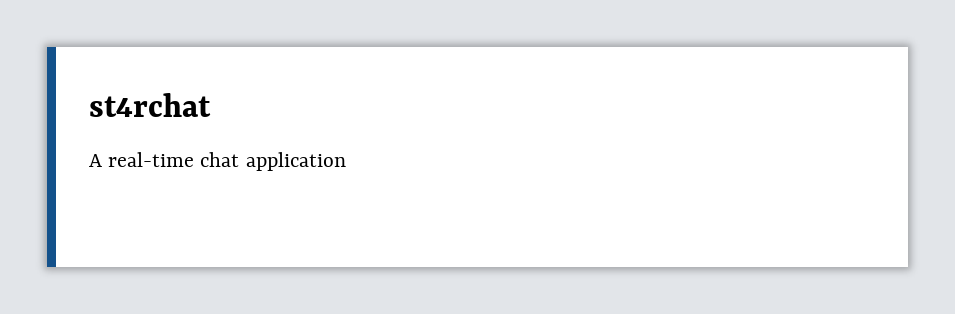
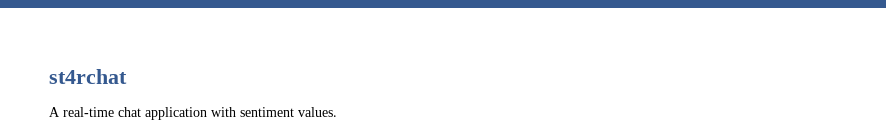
(346, 161) none -> [211,107,337,117] with sentiment values.

